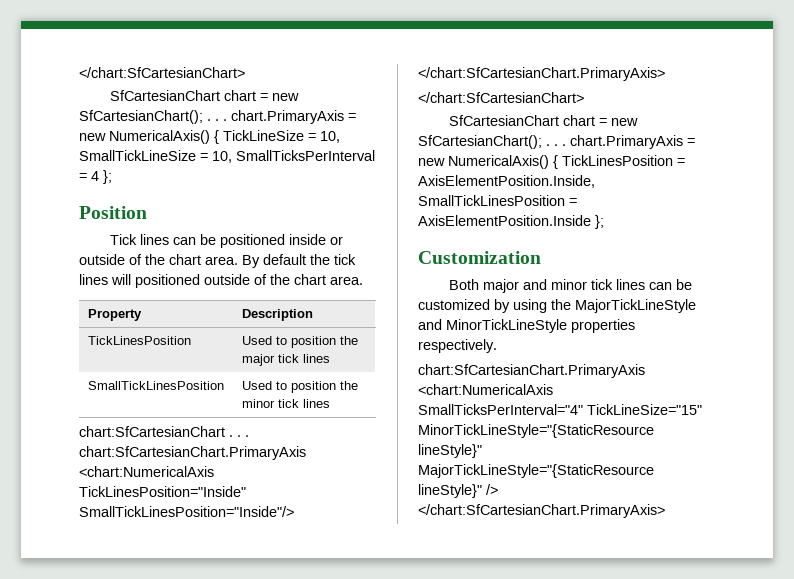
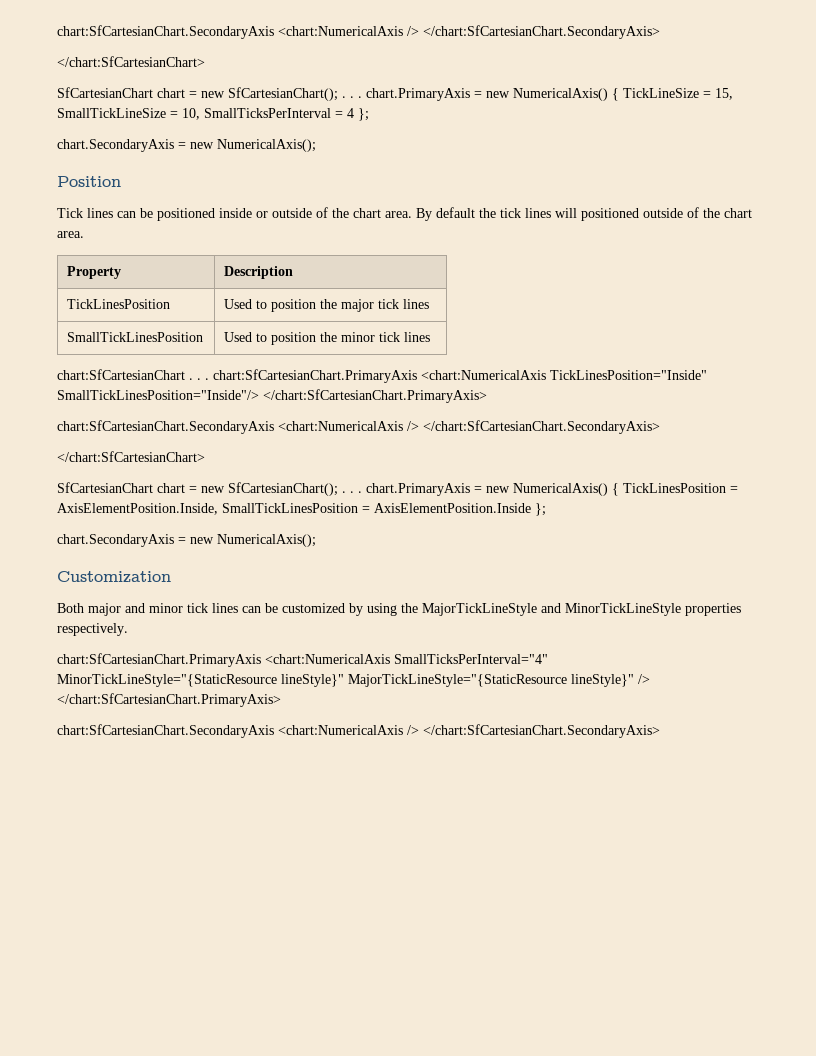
(79, 72) none -> [57,25,660,39] chart:SfCartesianChart.SecondaryAxis <chart:NumericalAxis /> </chart:SfCartesianChart.SecondaryAxis> //
[320,131,340,143] 10, -> [715,88,733,100] 15,
(112, 177) none -> [57,139,316,152] // chart.SecondaryAxis = new NumericalAxis();
(665, 74) none -> [57,420,660,434] // chart:SfCartesianChart.SecondaryAxis <chart:NumericalAxis /> </chart:SfCartesianChart.SecondaryAxis>
(604, 222) none -> [57,534,316,547] // chart.SecondaryAxis = new NumericalAxis();
[587,404,702,415] TickLineSize="15" -> (548, 659) none
(665, 511) none -> [57,724,660,738] // chart:SfCartesianChart.SecondaryAxis <chart:NumericalAxis /> </chart:SfCartesianChart.SecondaryAxis>

